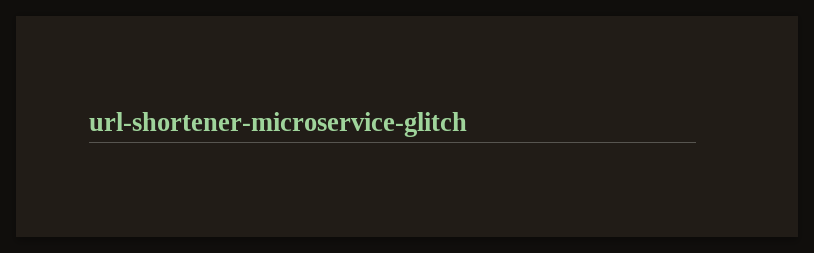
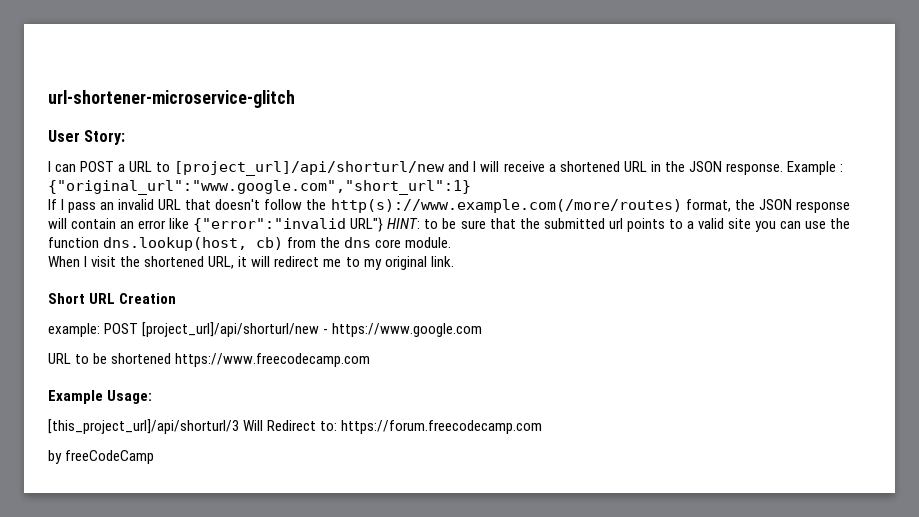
(467, 124) none -> [48,130,126,145] [48,161,843,176] [48,180,471,195] [48,199,850,213] [48,217,851,232] [48,237,452,251] [48,256,454,270] [48,293,177,304] [48,322,483,337] [48,353,371,367] [48,390,153,404] [48,419,543,434] [48,450,155,464] // User Story: // I can POST a URL to [project_url]/api/shorturl/new and I will receive a shortened URL in the JSON response. Example : {"original_url":"www.google.com","short_url":1} // If I pass an invalid URL that doesn't follow the http(s)://www.example.com(/more/routes) format, the JSON response will contain an error like {"error":"invalid URL"} HINT: to be sure that the submitted url points to a valid site you can use the function dns.lookup(host, cb) from the dns core module. // When I visit the shortened URL, it will redirect me to my original link. // Short URL Creation // example: POST [project_url]/api/shorturl/new - https://www.google.com // URL to be shortened https://www.freecodecamp.com // Example Usage: // [this_project_url]/api/shorturl/3 Will Redirect to: https://forum.freecodecamp.com // by freeCodeCamp

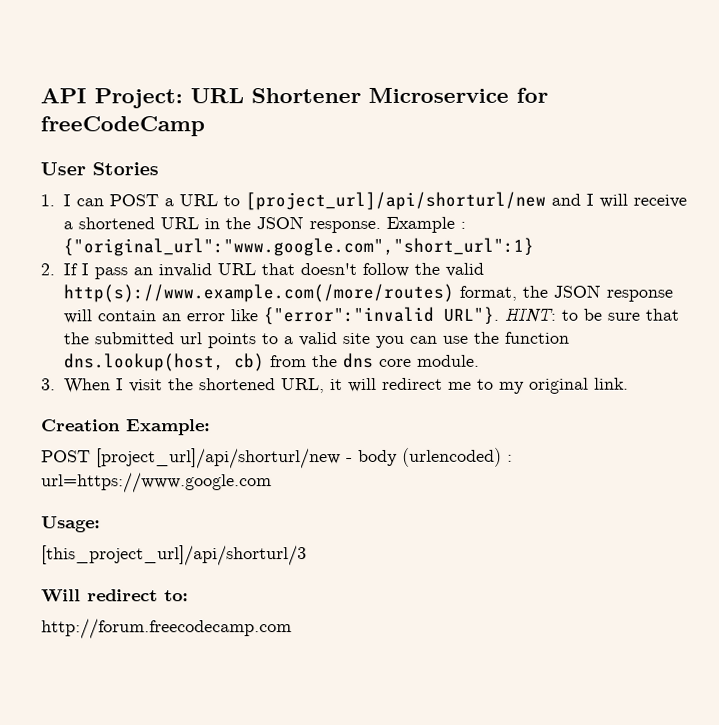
[48,90,295,108] url-shortener-microservice-glitch -> [40,87,548,109] [40,116,205,137] API Project: URL Shortener Microservice for freeCodeCamp
[84,130,126,145] Story: // -> [92,162,159,176] [40,194,55,207] Stories // 1.
(471, 187) none -> [40,263,55,276] 2.
(327, 204) none -> [445,262,485,277] valid
[350,217,384,232] URL"} -> [443,306,500,325] URL"}.
(452, 242) none -> [41,378,56,391] 3.
[48,293,116,304] Short URL -> (630, 383) none
[48,323,100,337] // example: -> [126,419,211,436] Example: //
[332,323,483,337] [48,353,371,367] [48,390,103,404] https://www.google.com // URL to be shortened https://www.freecodecamp.com // Example -> [358,447,513,467] [41,472,272,494] body (urlencoded) : url=https://www.google.com //
[243,420,317,431] Will Redirect -> [41,589,158,603] // Will redirect
[341,420,543,434] [48,450,155,464] https://forum.freecodecamp.com // by freeCodeCamp -> [41,618,292,640] // http://forum.freecodecamp.com

